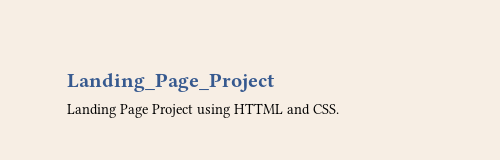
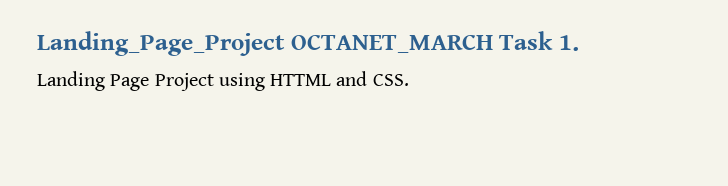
(274, 82) none -> [290,31,579,53] OCTANET_MARCH Task 1.

